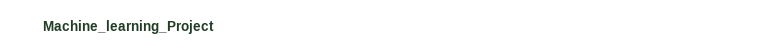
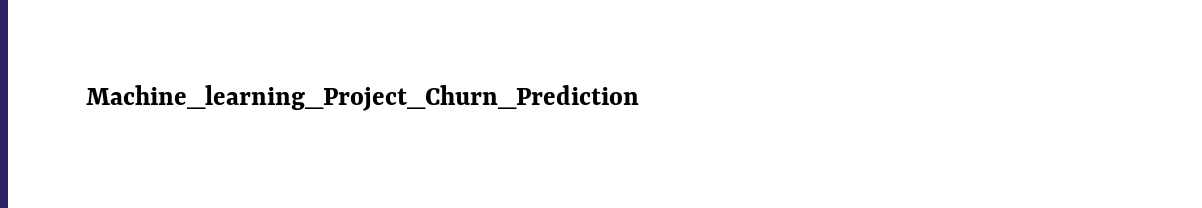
[43,20,214,34] Machine_learning_Project -> [86,85,639,111] Machine_learning_Project_Churn_Prediction

